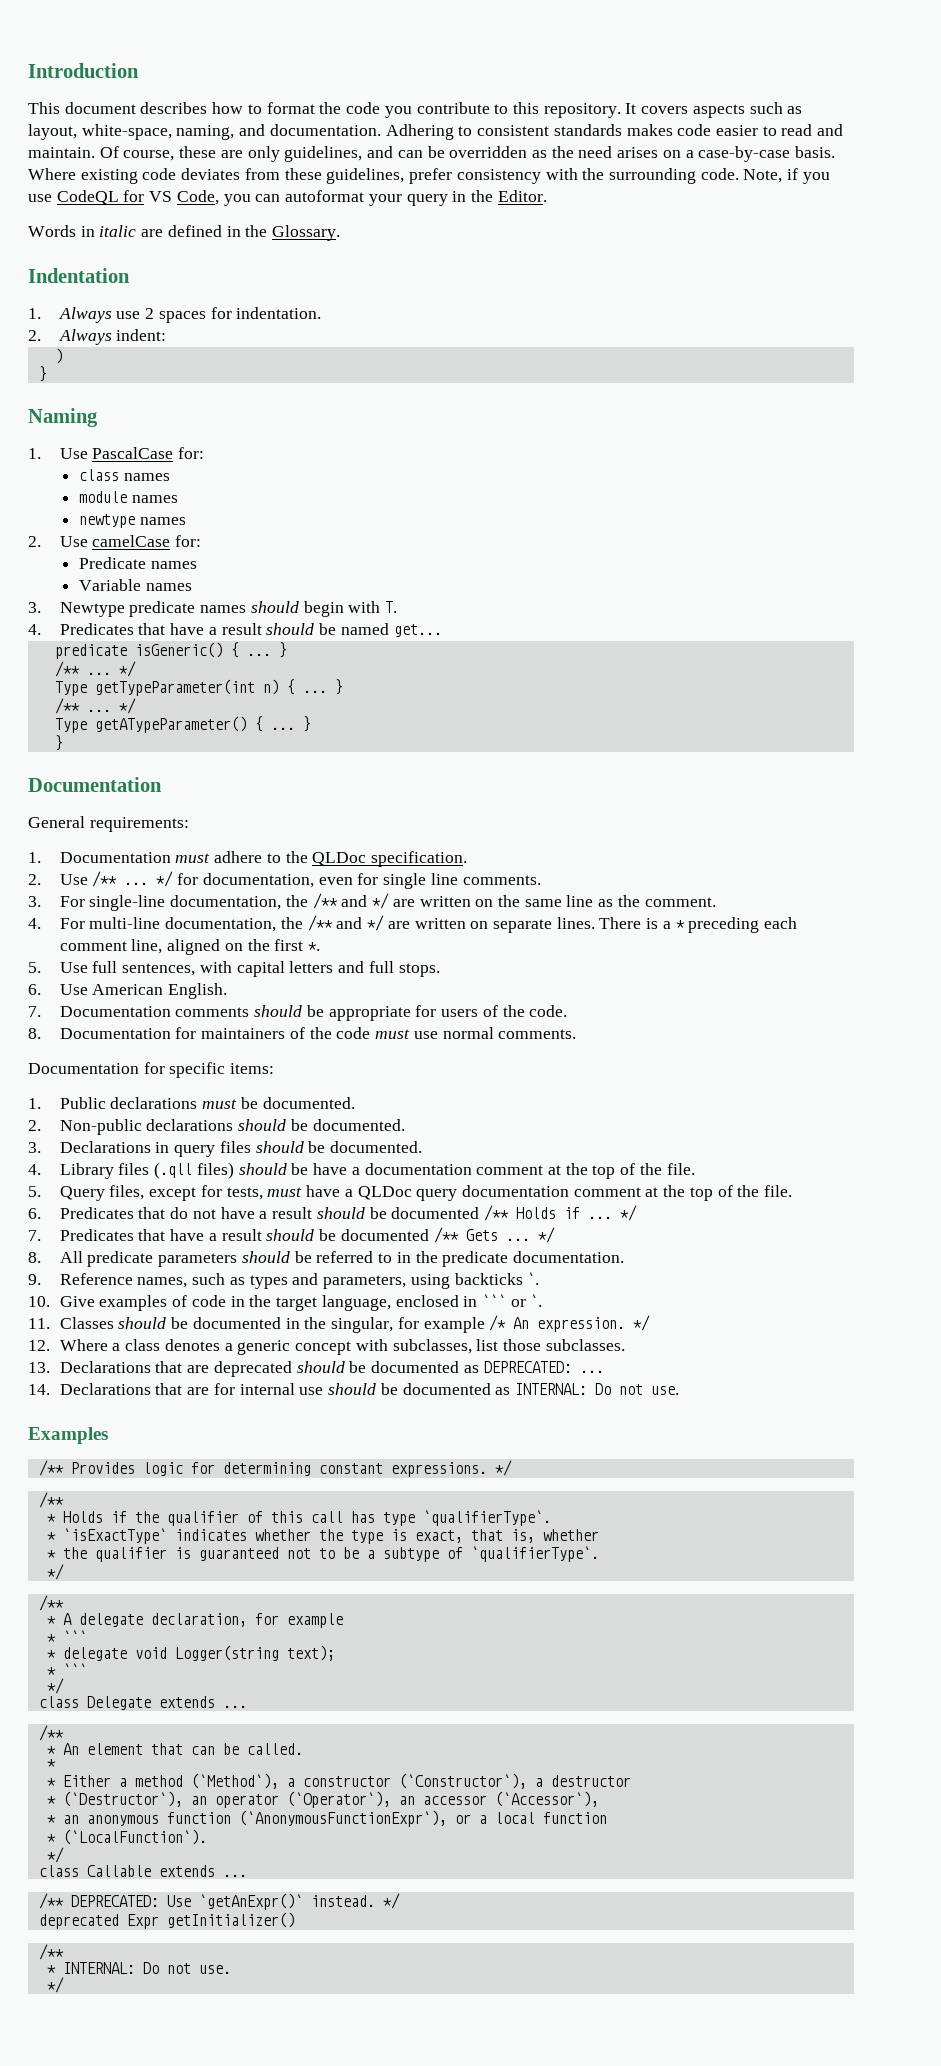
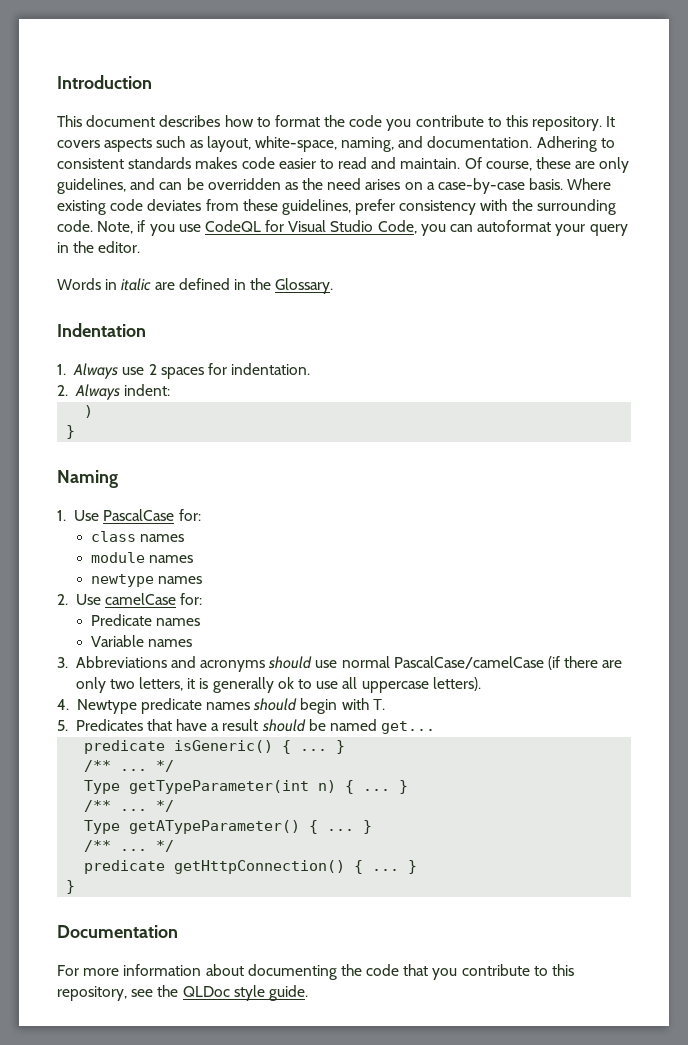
[149,191,173,202] VS -> [288,220,374,232] Visual Studio
[497,190,547,202] Editor. -> [98,241,141,253] editor.
(41, 607) none -> [75,656,623,672] [75,677,481,693] [57,699,69,710] Abbreviations and acronyms should use normal PascalCase/camelCase (if there are only two letters, it is generally ok to use all uppercase letters). // 4.
[28,624,41,635] 4. -> [57,720,68,731] 5.
[54,735,63,751] [28,777,162,792] [28,816,189,832] [28,851,468,867] [28,871,541,889] [28,893,716,911] [28,915,798,933] [59,939,321,955] [28,961,440,977] [28,983,228,999] [28,1005,568,1021] [28,1027,577,1039] [28,1062,275,1078] [28,1097,355,1109] [28,1119,405,1135] [28,1141,423,1157] [28,1162,695,1179] [28,1185,793,1201] [28,1205,637,1221] [28,1227,555,1243] [28,1251,624,1267] [28,1272,540,1289] [28,1294,543,1311] [28,1315,651,1333] [28,1339,625,1355] [28,1361,604,1377] [28,1383,679,1395] [28,1427,108,1444] [38,1460,512,1477] [38,1492,64,1508] [46,1510,551,1526] [46,1528,599,1544] [46,1546,599,1562] [46,1564,64,1580] [38,1595,64,1611] [46,1613,343,1628] [46,1630,87,1643] [46,1645,335,1661] [46,1663,87,1676] [46,1678,64,1694] [38,1696,247,1710] [38,1725,64,1741] [46,1743,303,1755] [46,1759,56,1768] [46,1773,631,1789] [46,1791,599,1808] [46,1810,607,1827] [46,1829,207,1845] [46,1847,64,1863] [38,1865,247,1877] [38,1893,400,1910] [38,1912,295,1929] [38,1944,64,1960] [46,1962,231,1974] [46,1977,64,1993] } // Documentation // General requirements: // 1. Documentation must adhere to the QLDoc specification. // 2. Use /** ... */ for documentation, even for single line comments. // 3. For single-line documentation, the /** and */ are written on the same line as the comment. // 4. For multi-line documentation, the /** and */ are written on separate lines. There is a * preceding each comment line, aligned on the first *. // 5. Use full sentences, with capital letters and full stops. // 6. Use American English. // 7. Documentation comments should be appropriate for users of the code. // 8. Documentation for maintainers of the code must use normal comments. // Documentation for specific items: // 1. Public declarations must be documented. // 2. Non-public declarations should be documented. // 3. Declarations in query files should be documented. // 4. Library files (.qll files) should be have a documentation comment at the top of the file. // 5. Query files, except for tests, must have a QLDoc query documentation comment at the top of the file. // 6. Predicates that do not have a result should be documented /** Holds if ... */ // 7. Predicates that have a result should be documented /** Gets ... */ // 8. All predicate parameters should be referred to in the predicate documentation. // 9. Reference names, such as types and parameters, using backticks `. // 10. Give examples of code in the target language, enclosed in ``` or `. // 11. Classes should be documented in the singular, for example /* An expression. */ // 12. Where a class denotes a generic concept with subclasses, list those subclasses. // 13. Declarations that are deprecated should be documented as DEPRECATED: ... // 14. Declarations that are for internal use should be documented as INTERNAL: Do not use. // Examples // /** Provides logic for determining constant expressions. */ // /** // * Holds if the qualifier of this call has type `qualifierType`. // * `isExactType` indicates whether the type is exact, that is, whether // * the qualifier is guaranteed not to be a subtype of `qualifierType`. // */ // /** // * A delegate declaration, for example // * ``` // * delegate void Logger(string text); // * ``` // */ // class Delegate extends ... // /** // * An element that can be called. // * // * Either a method (`Method`), a constructor (`Constructor`), a destructor // * (`Destructor`), an operator (`Operator`), an accessor (`Accessor`), // * an anonymous function (`AnonymousFunctionExpr`), or a local function // * (`LocalFunction`). // */ // class Callable extends ... // /** DEPRECATED: Use `getAnExpr()` instead. */ // deprecated Expr getInitializer() // /** // * INTERNAL: Do not use. // */ -> [84,840,175,852] [84,860,418,874] [66,880,76,894] [57,925,178,938] [57,964,575,980] [57,985,308,1001] /** ... */ // predicate getHttpConnection() { ... } // } // Documentation // For more information about documenting the code that you contribute to this repository, see the QLDoc style guide.

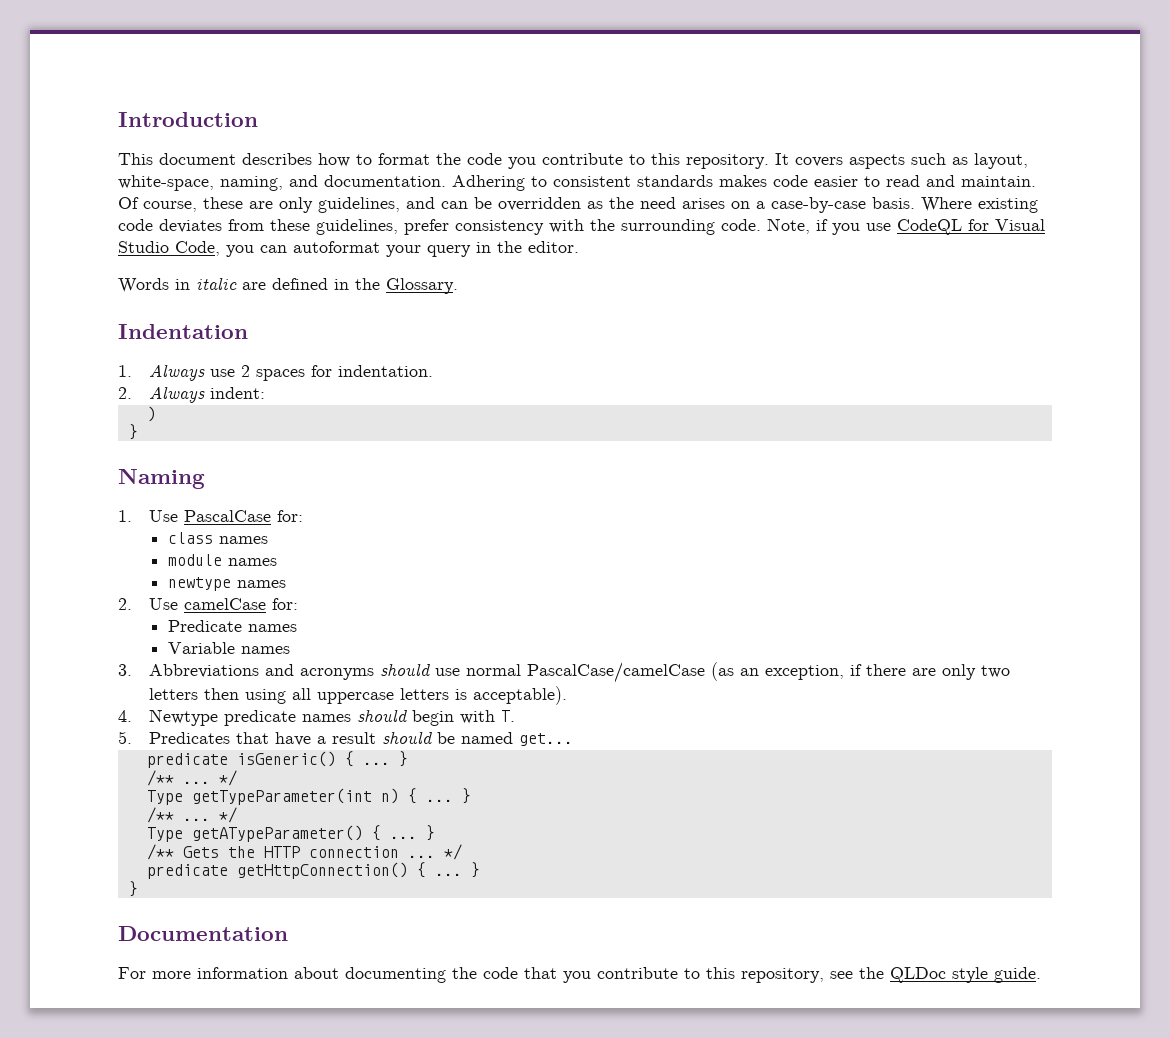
[548,656,623,670] [75,677,481,693] (if there are only two letters, it is generally ok to use all uppercase letters). -> [710,662,1010,681] [148,686,567,705] (as an exception, if there are only two letters then using all uppercase letters is acceptable).
(112, 846) none -> [182,846,399,858] Gets the HTTP connection

